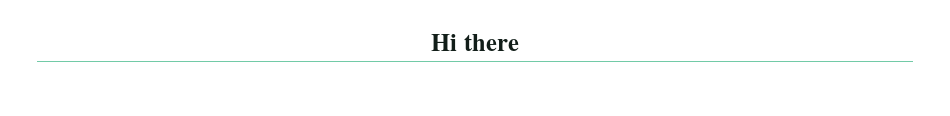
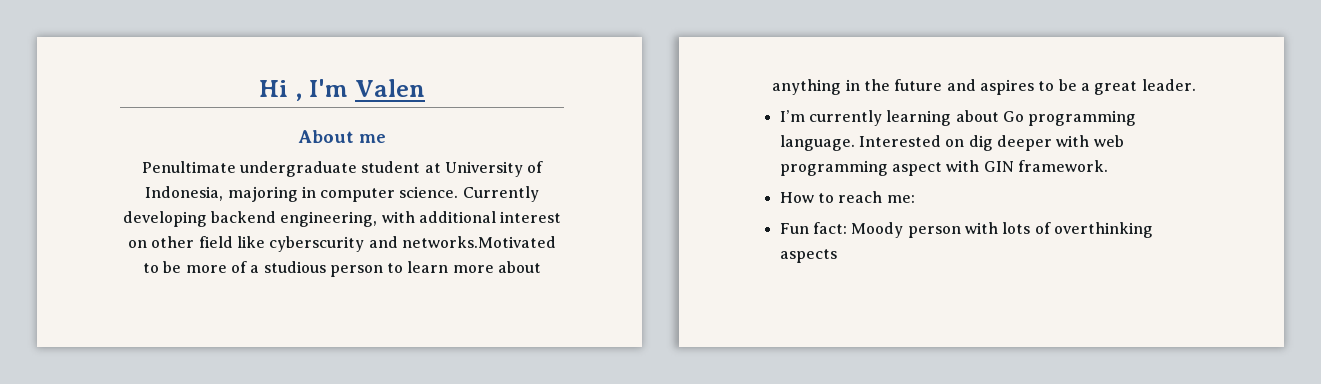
[463,34,519,51] there -> [294,79,426,101] [297,130,386,143] [141,161,544,177] [145,186,539,202] [122,211,562,227] [128,236,556,252] [142,261,542,277] [772,79,1196,95] [779,110,1137,126] [779,135,1124,151] [779,160,1108,176] [779,191,915,203] [779,222,1153,238] [779,249,837,263] , I'm Valen // About me // Penultimate undergraduate student at University of Indonesia, majoring in computer science. Currently developing backend engineering, with additional interest on other field like cyberscurity and networks.Motivated to be more of a studious person to learn more about anything in the future and aspires to be a great leader. // I’m currently learning about Go programming language. Interested on dig deeper with web programming aspect with GIN framework. // How to reach me: // Fun fact: Moody person with lots of overthinking aspects

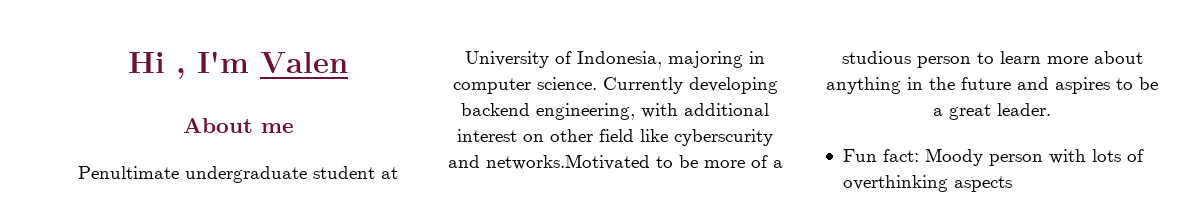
[779,110,1137,126] [779,135,1124,151] [779,160,1108,176] [779,191,915,203] // I’m currently learning about Go programming language. Interested on dig deeper with web programming aspect with GIN framework. // How to reach me: -> (1051, 109) none

